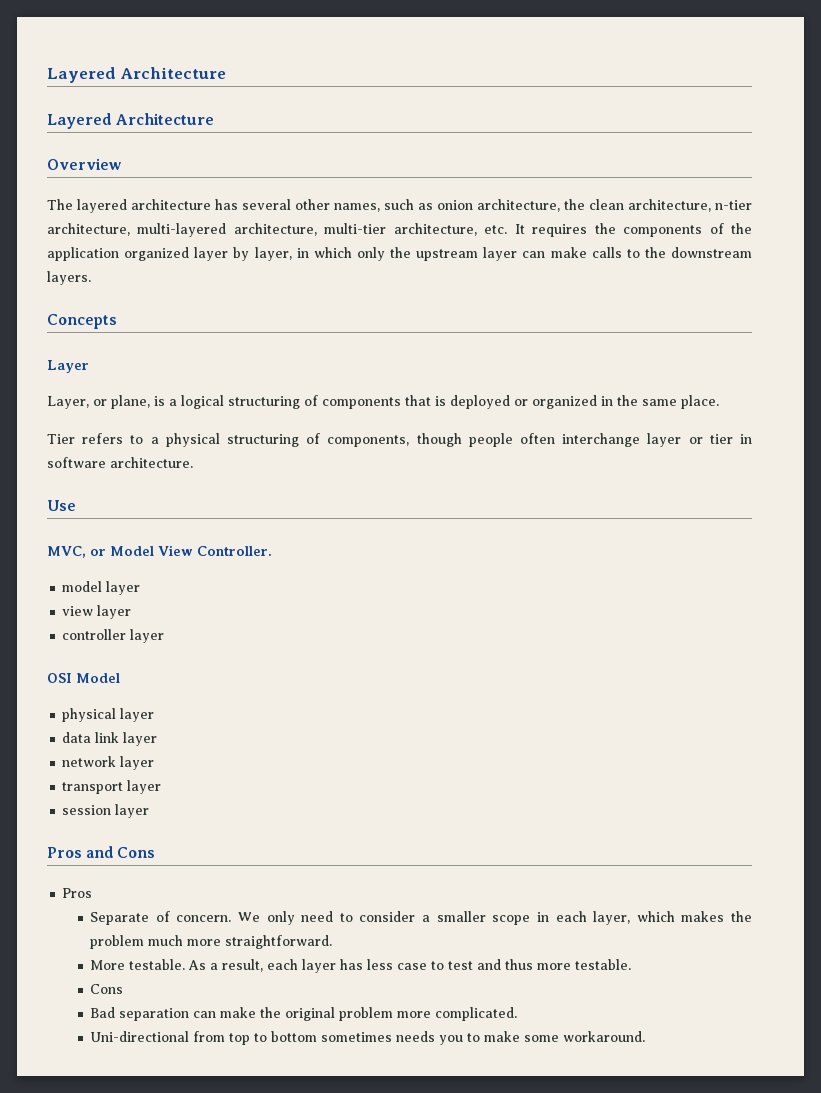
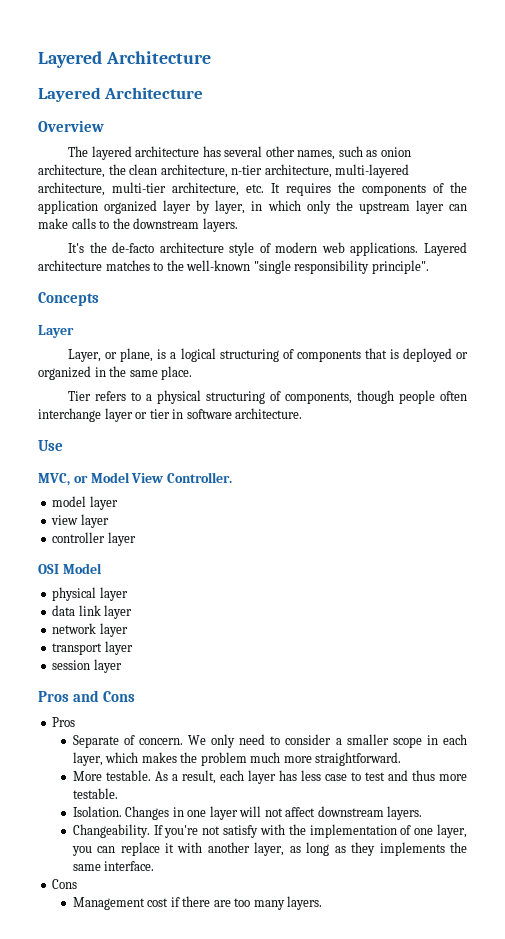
(91, 278) none -> [68,242,467,256] [38,260,429,274] // It's the de-facto architecture style of modern web applications. Layered architecture matches to the well-known "single responsibility principle".
[90,984,124,994] [90,1007,518,1021] [90,1031,646,1045] Cons // Bad separation can make the original problem more complicated. // Uni-directional from top to bottom sometimes needs you to make some workaround. -> [72,806,423,820] [72,824,467,838] [71,842,468,856] [72,861,155,871] [52,879,78,889] [72,896,323,910] Isolation. Changes in one layer will not affect downstream layers. // Changeability. If you're not satisfy with the implementation of one layer, you can replace it with another layer, as long as they implements the same interface. // Cons // Management cost if there are too many layers.

